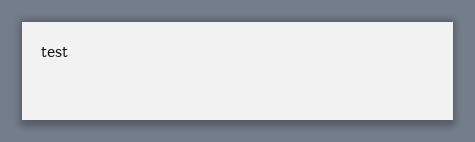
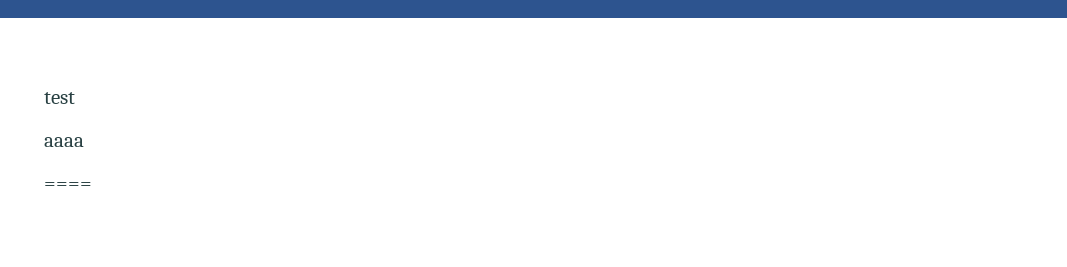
(68, 52) none -> [44,137,84,147] [44,182,92,190] // aaaa // ====

